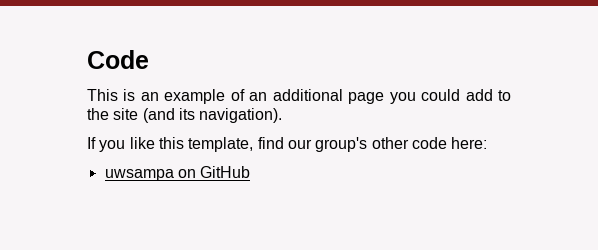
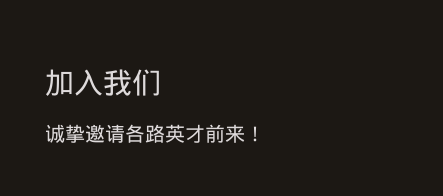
[87,50,149,69] [87,89,511,104] [87,108,283,123] [87,137,488,152] [104,166,251,181] Code // This is an example of an additional page you could add to the site (and its navigation). // If you like this template, find our group's other code here: // uwsampa on GitHub -> [45,69,161,96] [45,124,265,143] 加入我们 // 诚挚邀请各路英才前来！

